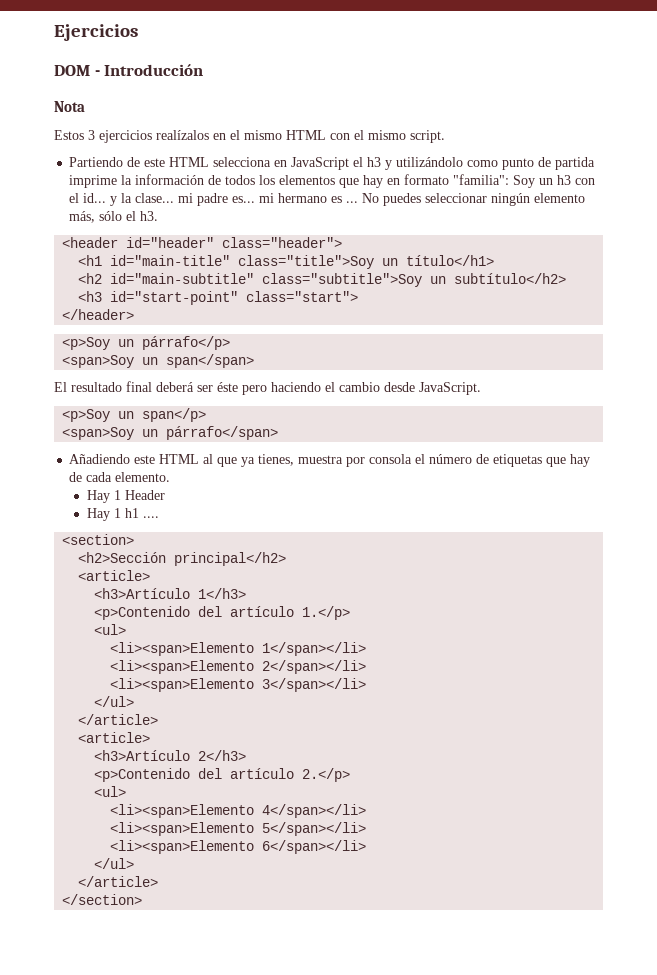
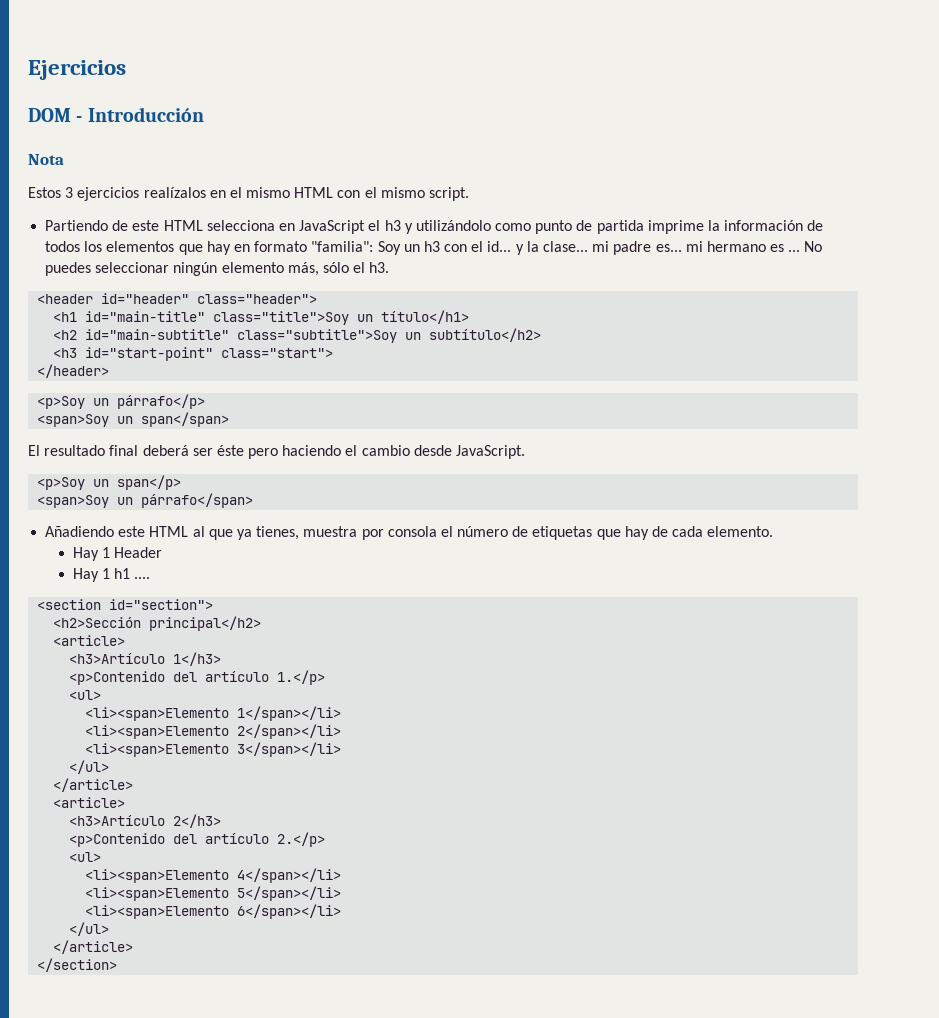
[62,534,135,545] <section> -> [37,599,214,610] <section id="section">

